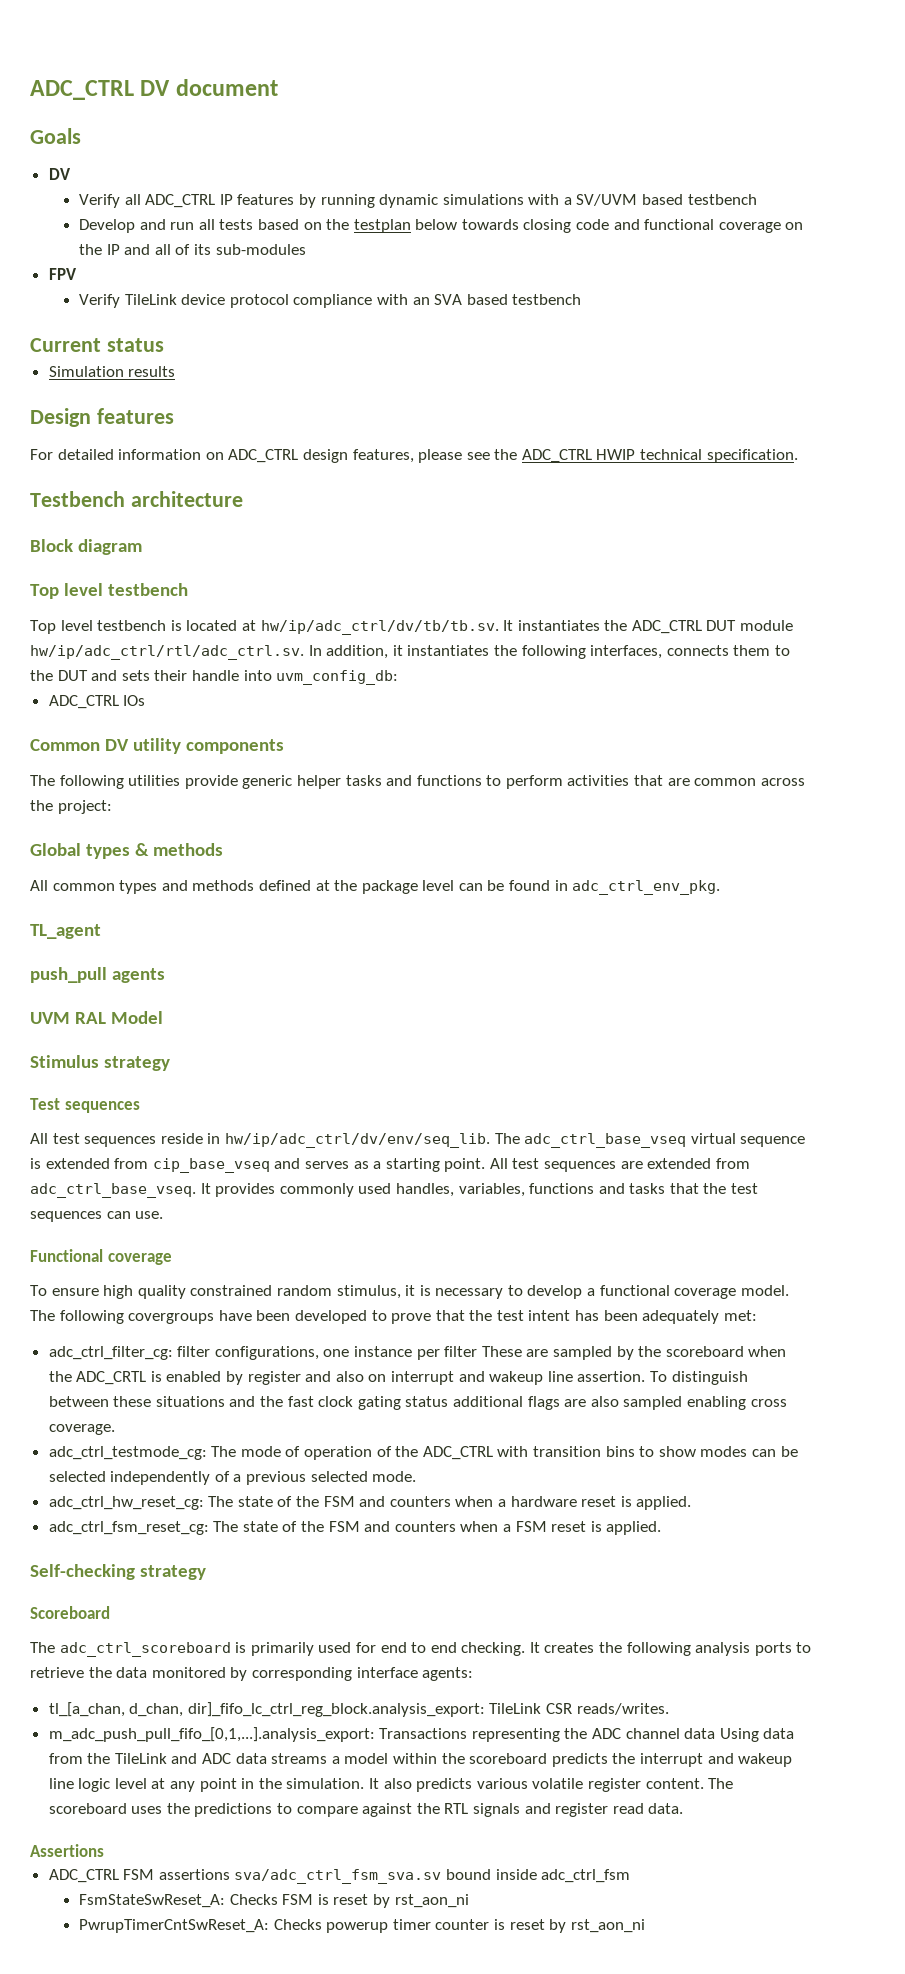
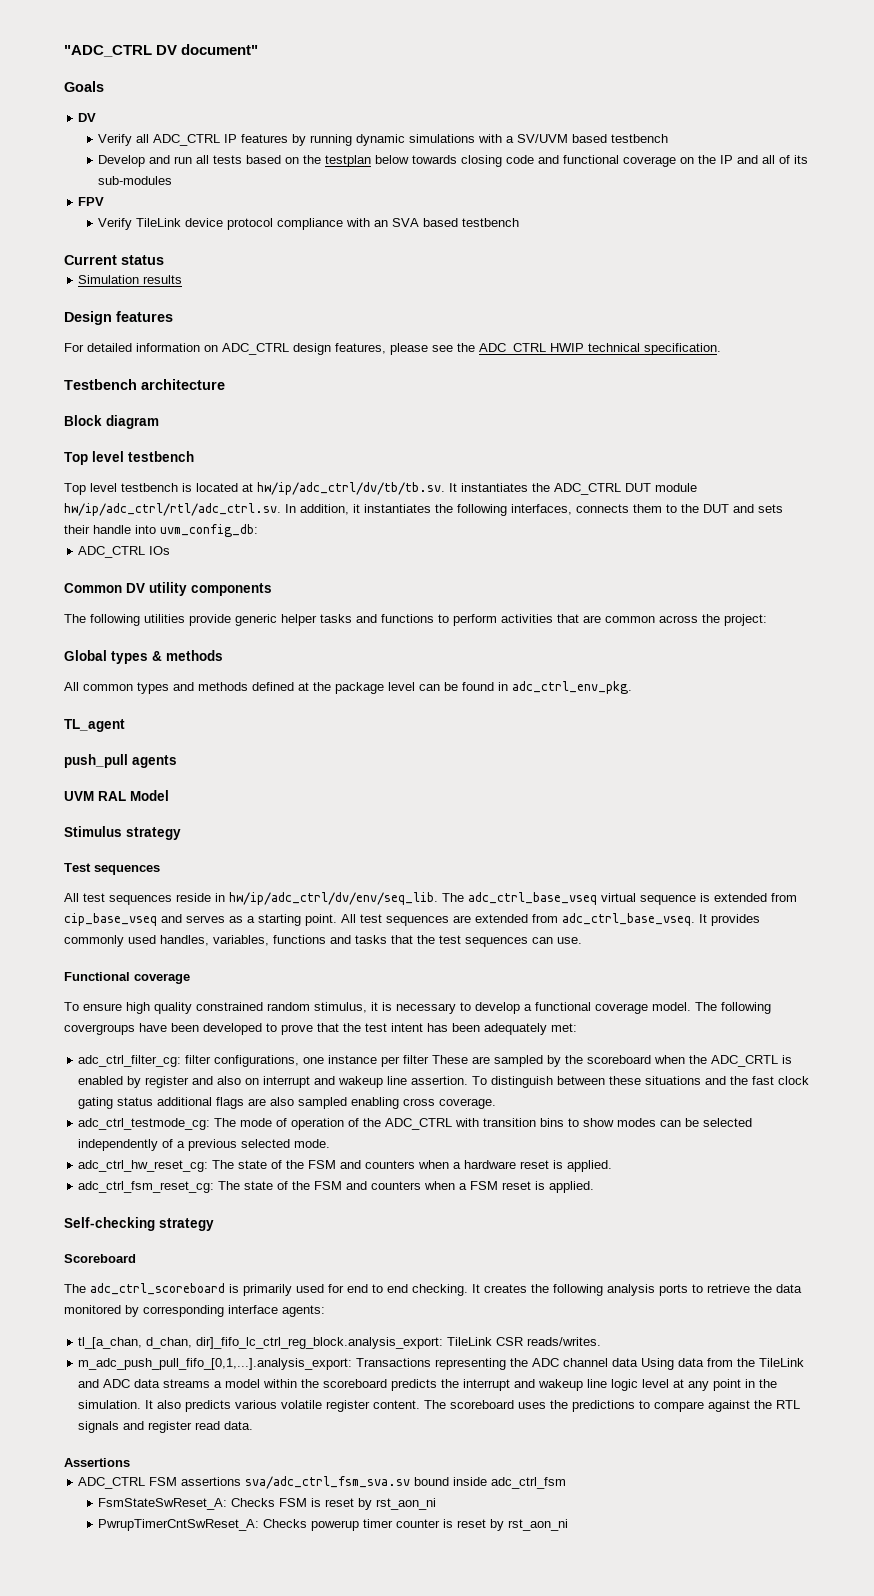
[30,79,278,100] ADC_CTRL DV document -> [64,44,259,57] "ADC_CTRL DV document"

